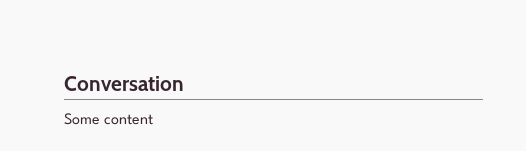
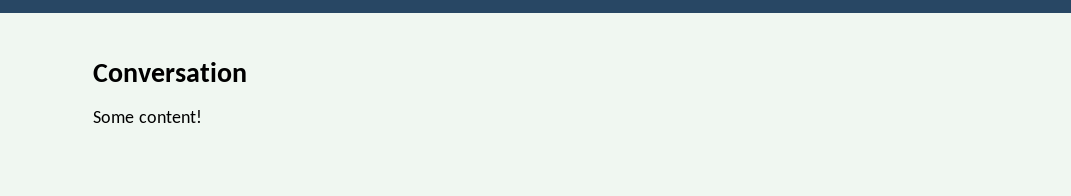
[104,114,154,125] content -> [138,110,202,123] content!

